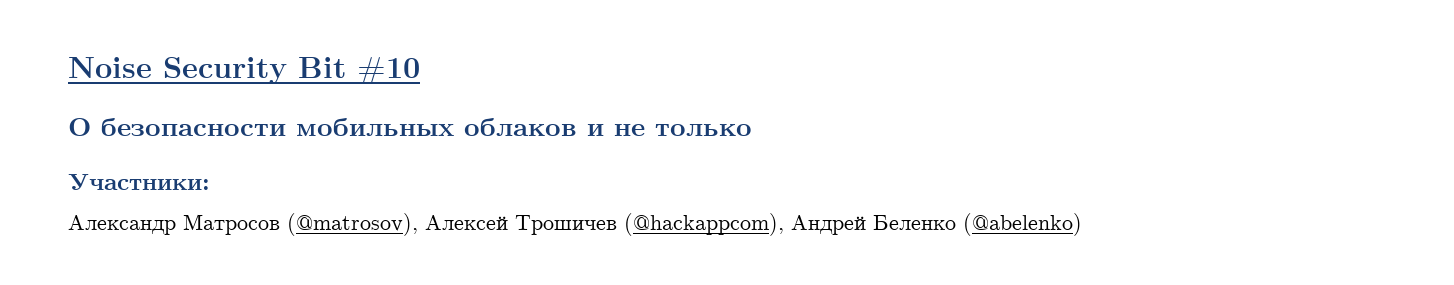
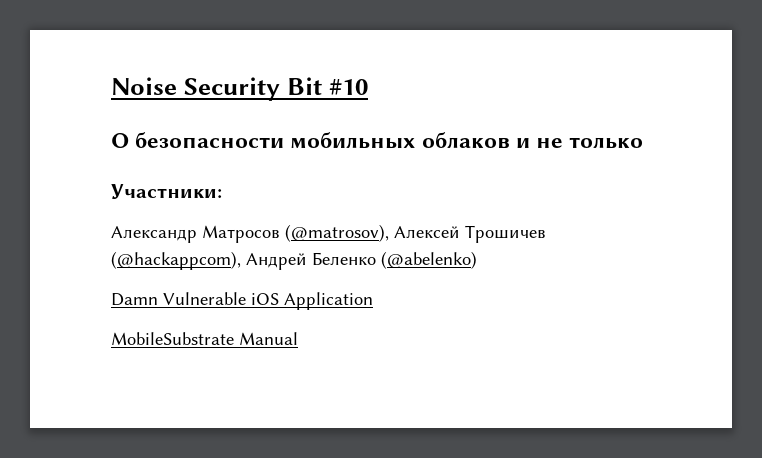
(1082, 224) none -> [111,292,373,310] [111,332,298,345] // Damn Vulnerable iOS Application // MobileSubstrate Manual

